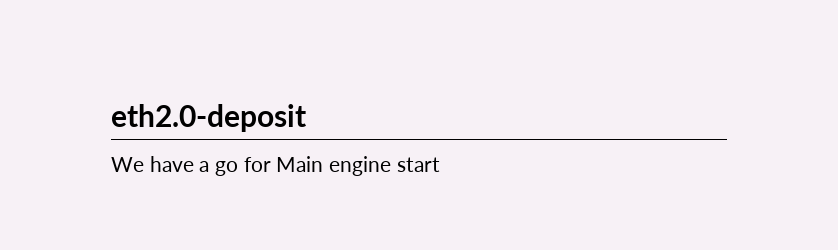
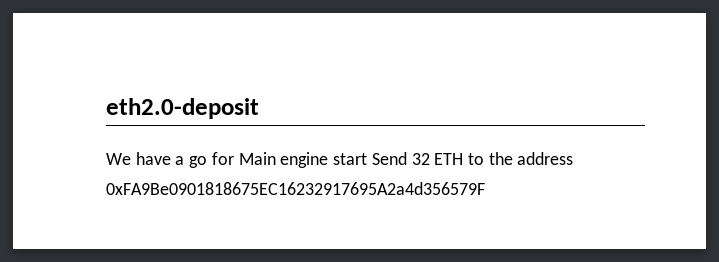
(440, 164) none -> [371,152,574,165] [106,182,485,195] Send 32 ETH to the address 0xFA9Be0901818675EC16232917695A2a4d356579F

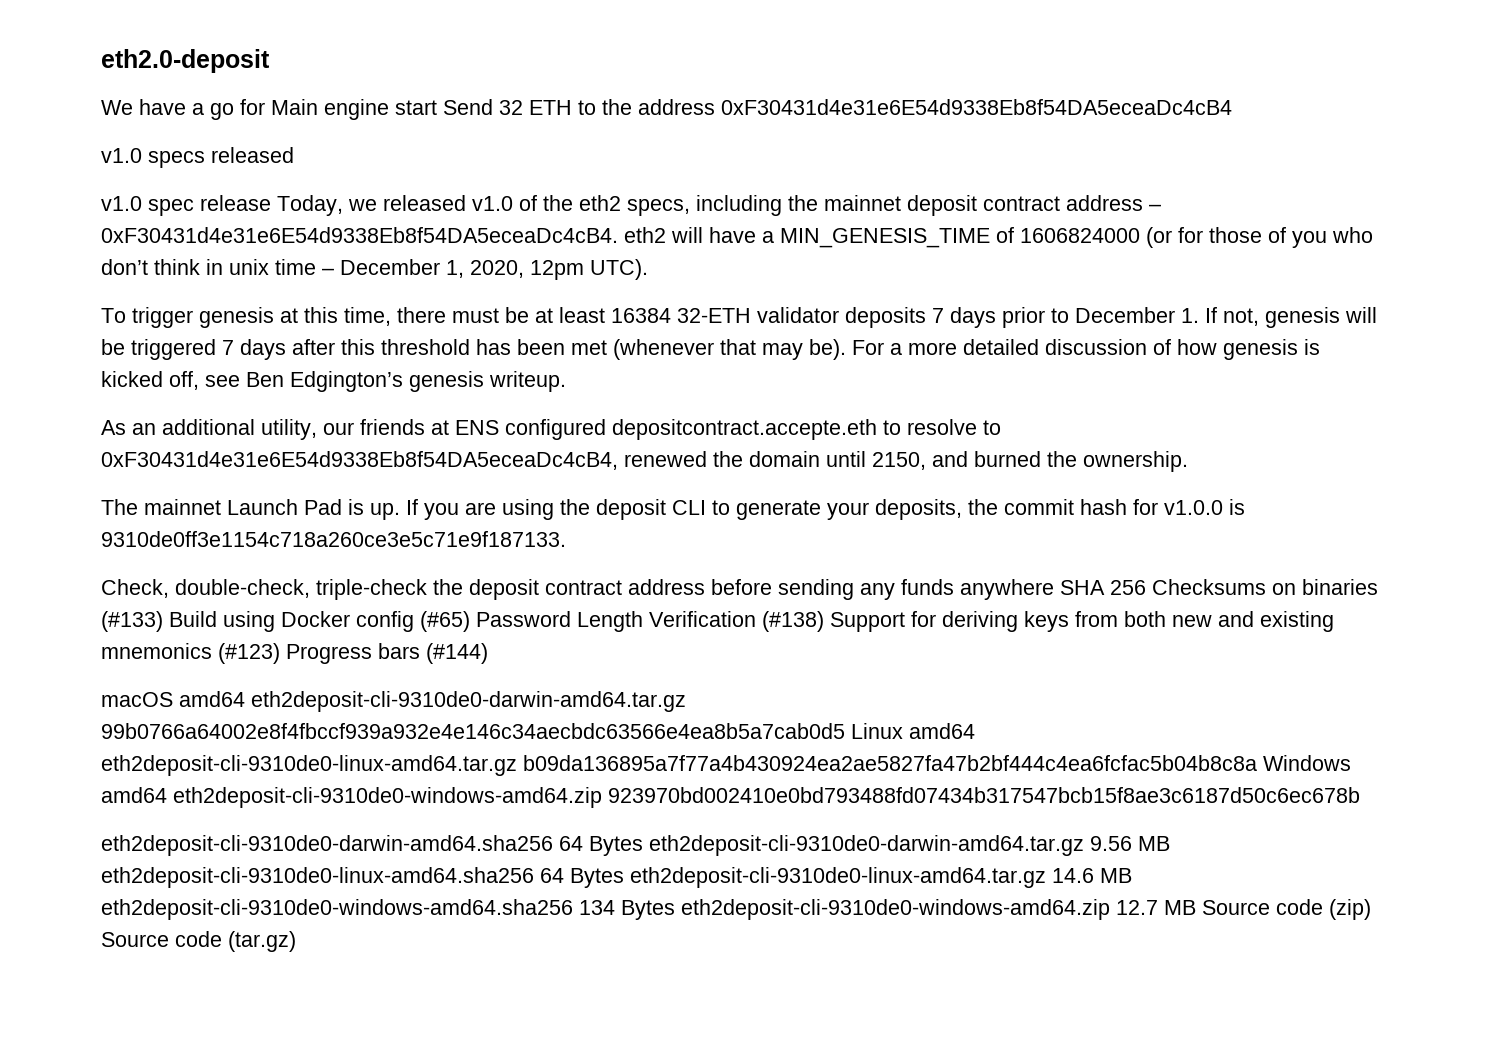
[106,182,485,195] 0xFA9Be0901818675EC16232917695A2a4d356579F -> [721,99,1232,115] [101,147,294,168] [101,195,1161,216] [101,227,1373,248] [101,259,648,280] [101,307,1377,328] [101,339,1320,360] [101,371,566,392] [101,419,1001,440] [101,451,1188,472] [101,499,1245,520] [101,531,566,547] [101,579,1378,600] [101,611,1334,632] [101,643,488,664] [101,691,686,712] [101,723,975,739] [101,755,1351,776] [101,787,1360,808] [101,835,1170,856] [101,867,1132,888] [101,899,1371,920] [101,931,296,952] 0xF30431d4e31e6E54d9338Eb8f54DA5eceaDc4cB4 // v1.0 specs released // v1.0 spec release Today, we released v1.0 of the eth2 specs, including the mainnet deposit contract address – 0xF30431d4e31e6E54d9338Eb8f54DA5eceaDc4cB4. eth2 will have a MIN_GENESIS_TIME of 1606824000 (or for those of you who don’t think in unix time – December 1, 2020, 12pm UTC). // To trigger genesis at this time, there must be at least 16384 32-ETH validator deposits 7 days prior to December 1. If not, genesis will be triggered 7 days after this threshold has been met (whenever that may be). For a more detailed discussion of how genesis is kicked off, see Ben Edgington’s genesis writeup. // As an additional utility, our friends at ENS configured depositcontract.accepte.eth to resolve to 0xF30431d4e31e6E54d9338Eb8f54DA5eceaDc4cB4, renewed the domain until 2150, and burned the ownership. // The mainnet Launch Pad is up. If you are using the deposit CLI to generate your deposits, the commit hash for v1.0.0 is 9310de0ff3e1154c718a260ce3e5c71e9f187133. // Check, double-check, triple-check the deposit contract address before sending any funds anywhere SHA 256 Checksums on binaries (#133) Build using Docker config (#65) Password Length Verification (#138) Support for deriving keys from both new and existing mnemonics (#123) Progress bars (#144) // macOS amd64 eth2deposit-cli-9310de0-darwin-amd64.tar.gz 99b0766a64002e8f4fbccf939a932e4e146c34aecbdc63566e4ea8b5a7cab0d5 Linux amd64 eth2deposit-cli-9310de0-linux-amd64.tar.gz b09da136895a7f77a4b430924ea2ae5827fa47b2bf444c4ea6fcfac5b04b8c8a Windows amd64 eth2deposit-cli-9310de0-windows-amd64.zip 923970bd002410e0bd793488fd07434b317547bcb15f8ae3c6187d50c6ec678b // eth2deposit-cli-9310de0-darwin-amd64.sha256 64 Bytes eth2deposit-cli-9310de0-darwin-amd64.tar.gz 9.56 MB eth2deposit-cli-9310de0-linux-amd64.sha256 64 Bytes eth2deposit-cli-9310de0-linux-amd64.tar.gz 14.6 MB eth2deposit-cli-9310de0-windows-amd64.sha256 134 Bytes eth2deposit-cli-9310de0-windows-amd64.zip 12.7 MB Source code (zip) Source code (tar.gz)

